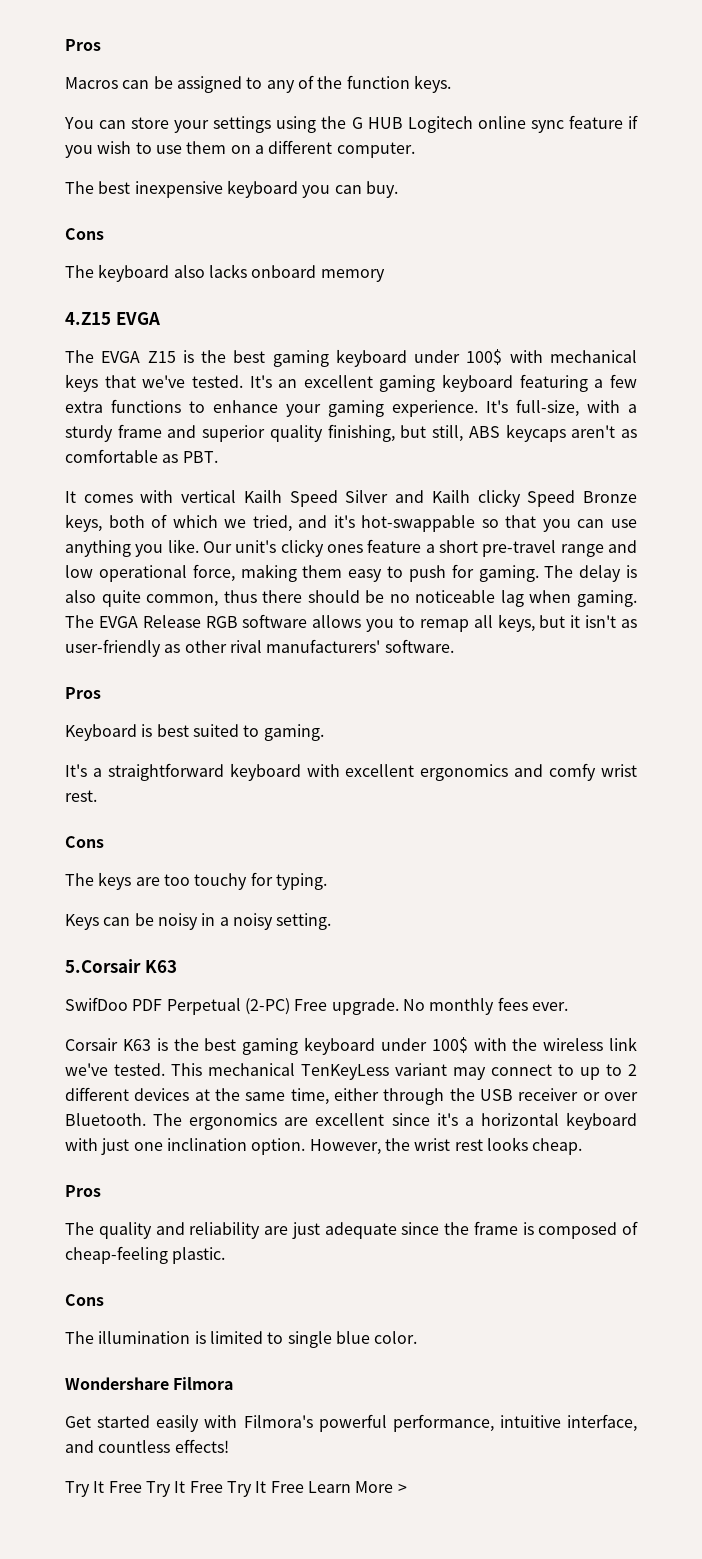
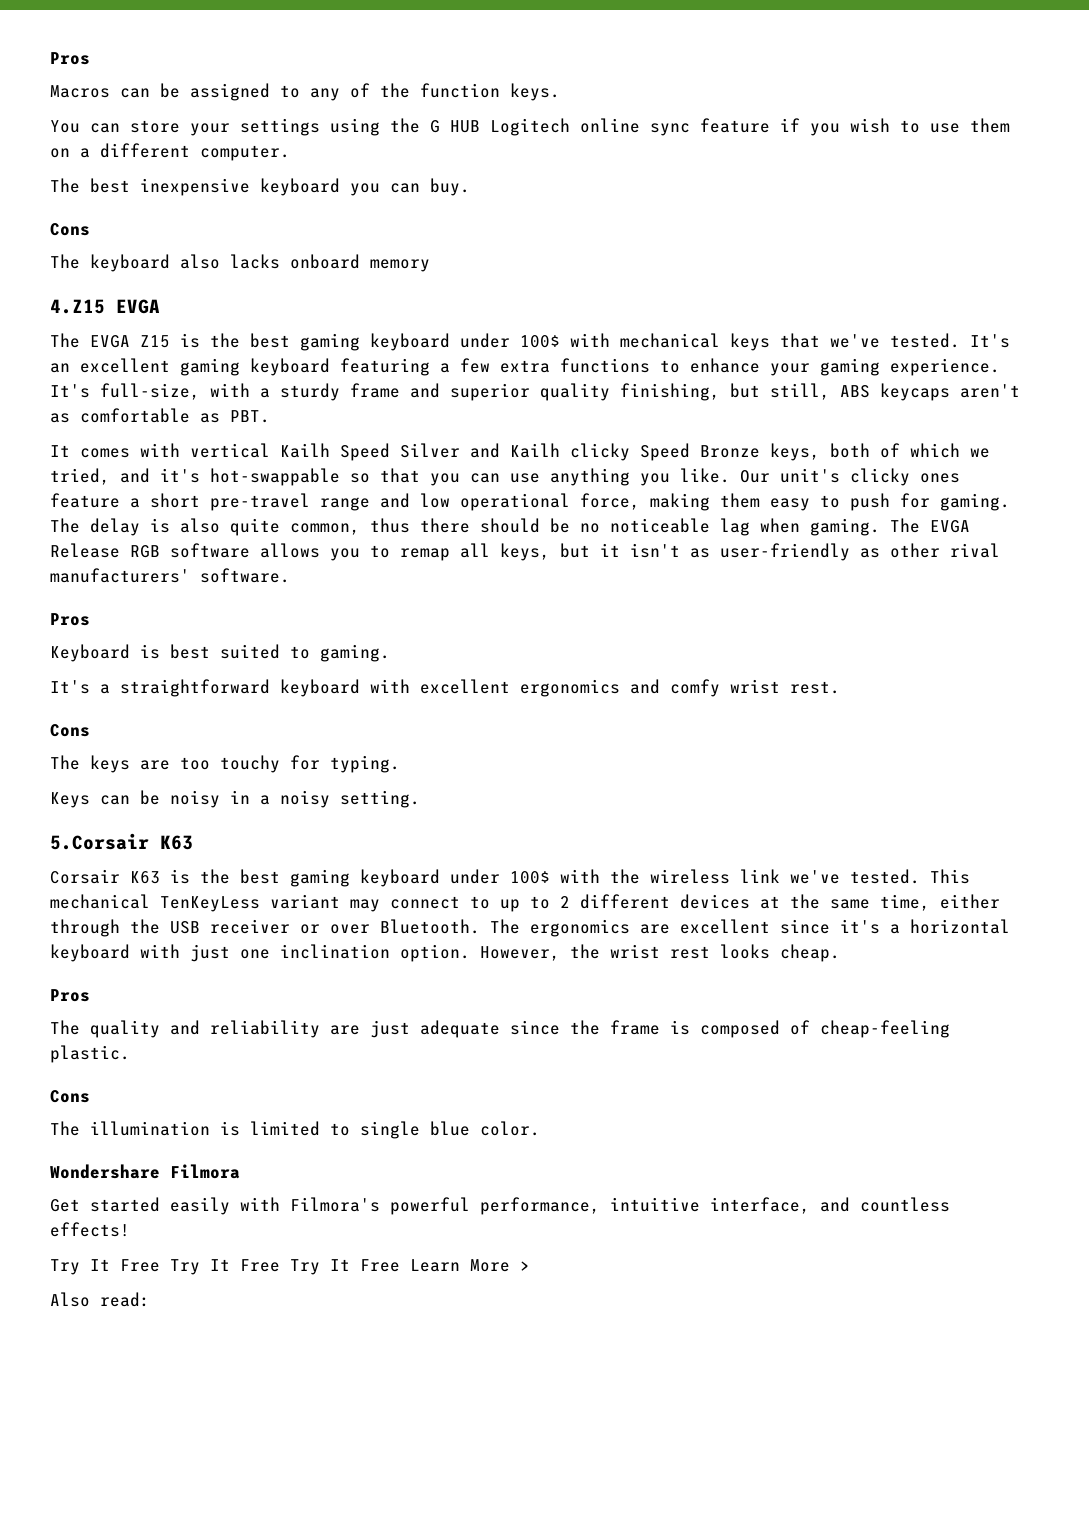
[65,997,568,1015] // SwifDoo PDF Perpetual (2-PC) Free upgrade. No monthly fees ever. -> (193, 842) none
(407, 1488) none -> [50,1292,150,1307] // Also read:

